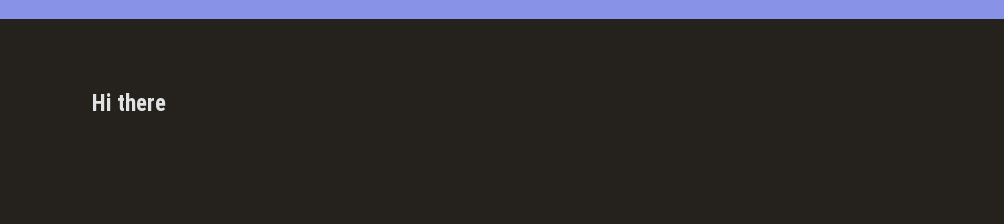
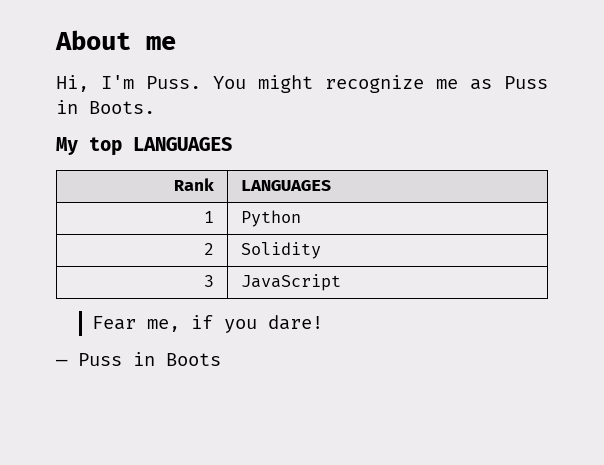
[92,93,167,111] Hi there -> [55,30,176,50] [56,75,548,93] [56,100,155,114] [56,137,232,156] [173,178,214,191] [241,180,332,191] [203,211,214,223] [241,210,302,227] [203,243,214,255] [241,242,322,259] [203,275,214,287] [241,274,342,291] [92,315,324,333] [56,352,221,366] About me // Hi, I'm Puss. You might recognize me as Puss in Boots. // My top LANGUAGES // Rank | LANGUAGES // 1 | Python // 2 | Solidity // 3 | JavaScript // Fear me, if you dare! // — Puss in Boots

